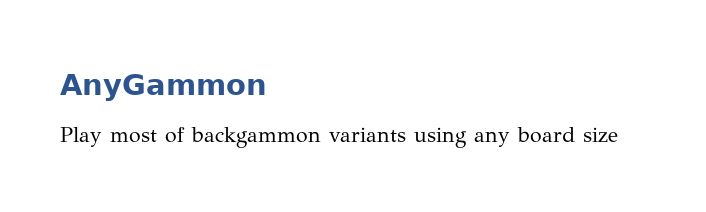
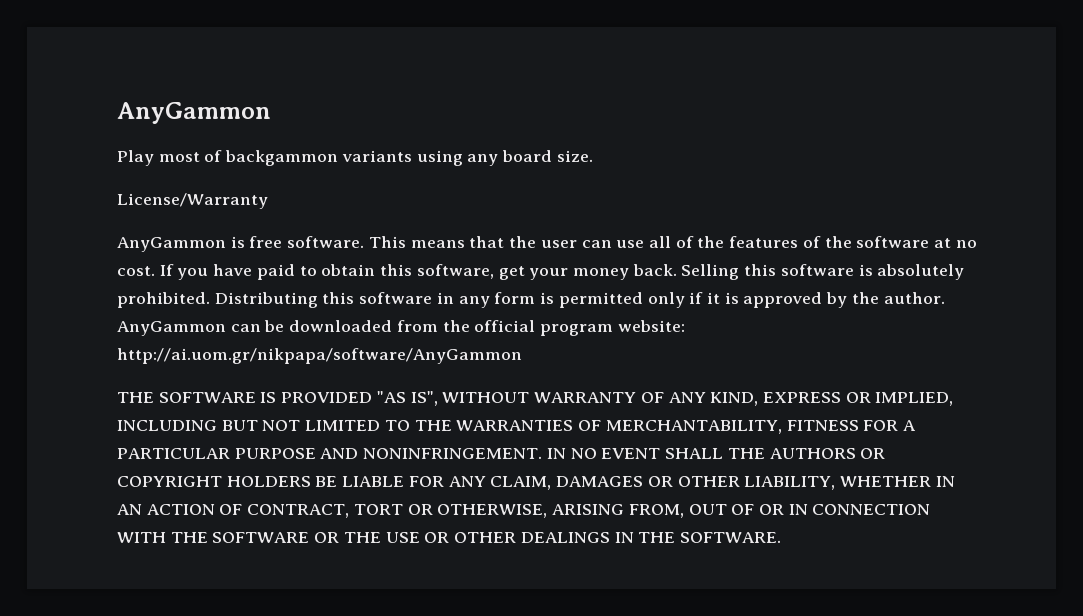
[583,127,618,143] size -> [556,150,593,162] [117,193,268,209] [117,236,977,252] [117,264,965,280] [117,292,945,308] [117,320,685,336] [117,348,522,364] [117,391,954,406] [117,420,916,434] [117,448,886,459] [117,476,955,490] [117,504,931,518] [117,532,781,543] size. // License/Warranty // AnyGammon is free software. This means that the user can use all of the features of the software at no cost. If you have paid to obtain this software, get your money back. Selling this software is absolutely prohibited. Distributing this software in any form is permitted only if it is approved by the author. AnyGammon can be downloaded from the official program website: http://ai.uom.gr/nikpapa/software/AnyGammon // THE SOFTWARE IS PROVIDED "AS IS", WITHOUT WARRANTY OF ANY KIND, EXPRESS OR IMPLIED, INCLUDING BUT NOT LIMITED TO THE WARRANTIES OF MERCHANTABILITY, FITNESS FOR A PARTICULAR PURPOSE AND NONINFRINGEMENT. IN NO EVENT SHALL THE AUTHORS OR COPYRIGHT HOLDERS BE LIABLE FOR ANY CLAIM, DAMAGES OR OTHER LIABILITY, WHETHER IN AN ACTION OF CONTRACT, TORT OR OTHERWISE, ARISING FROM, OUT OF OR IN CONNECTION WITH THE SOFTWARE OR THE USE OR OTHER DEALINGS IN THE SOFTWARE.

